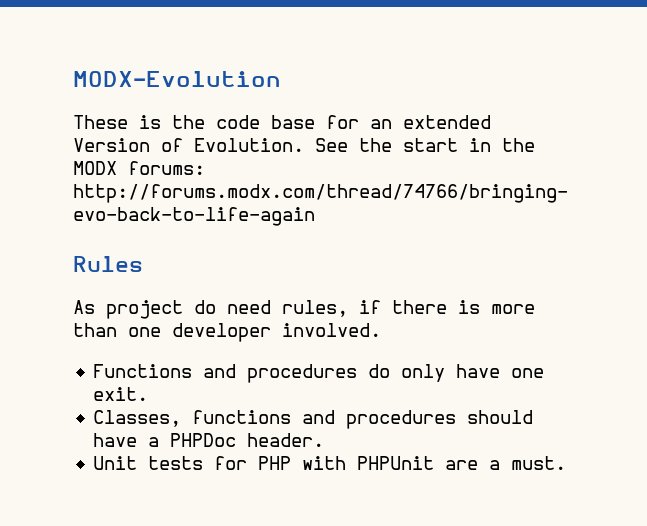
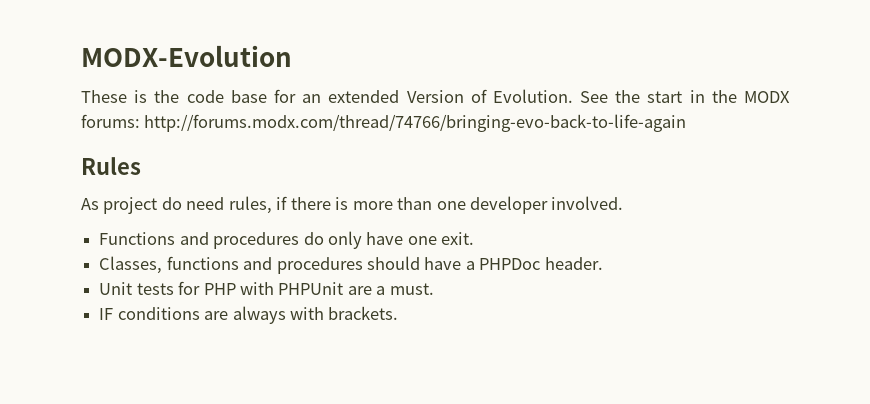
(567, 463) none -> [99,306,399,324] // IF conditions are always with brackets.

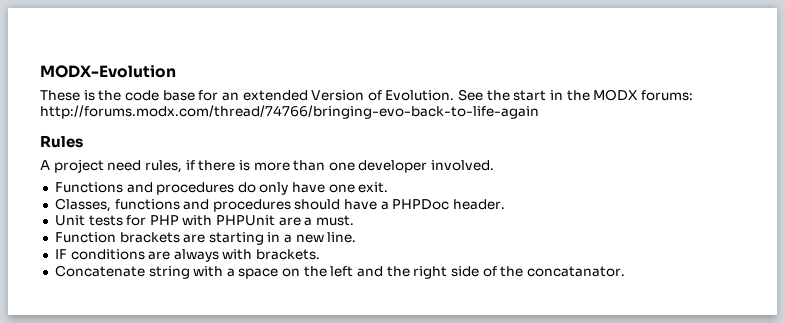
[81,197,182,214] As project do -> [40,159,104,173] A project
(434, 289) none -> [54,232,357,245] // Function brackets are starting in a new line.
(399, 313) none -> [54,265,625,279] // Concatenate string with a space on the left and the right side of the concatanator.

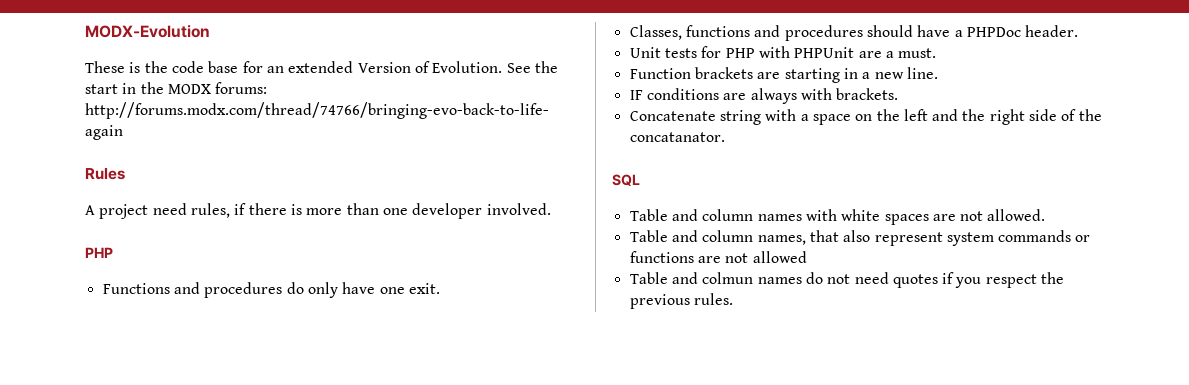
(495, 165) none -> [85,247,113,258] // PHP
(625, 271) none -> [612,174,640,186] [629,209,1046,225] [629,230,1091,246] [629,251,807,263] [629,272,1065,288] [629,293,733,309] // SQL // Table and column names with white spaces are not allowed. // Table and column names, that also represent system commands or functions are not allowed // Table and colmun names do not need quotes if you respect the previous rules.

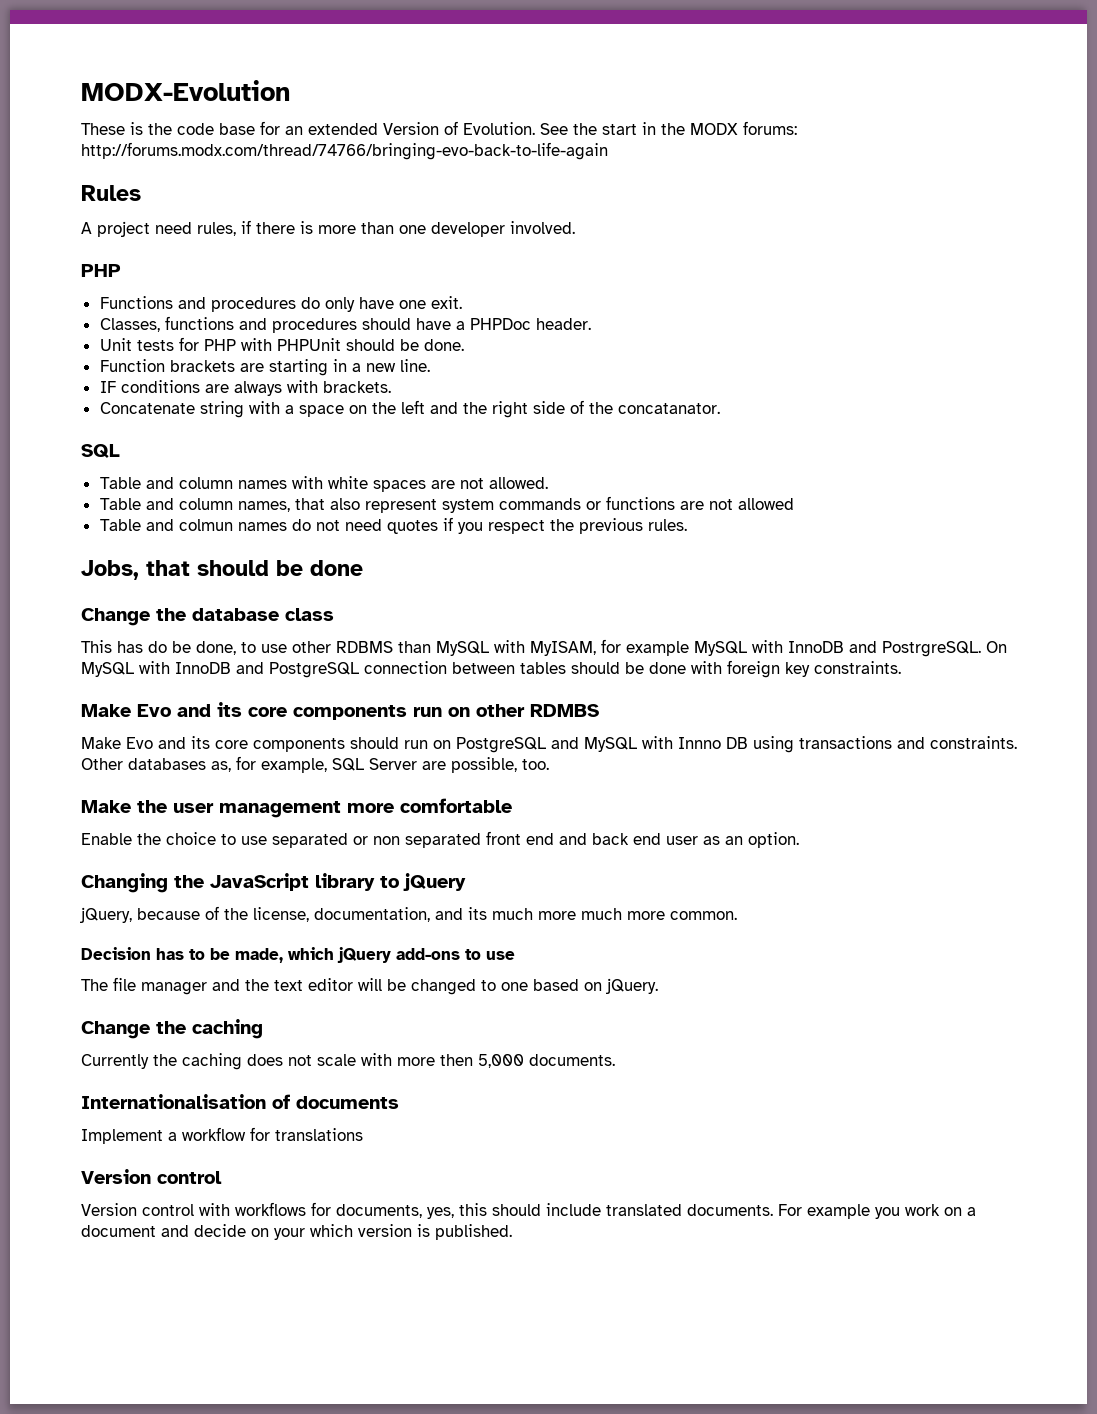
[858,48,937,58] are a must. -> [345,339,464,351] should be done.
(733, 299) none -> [81,560,363,580] [81,608,334,626] [81,639,1007,657] [81,660,901,678] [81,702,599,720] [81,736,1017,753] [81,756,549,773] [81,798,512,818] [81,831,799,848] [81,873,466,893] [80,906,737,923] [81,947,515,963] [81,977,658,995] [81,1019,263,1039] [81,1053,615,1070] [81,1094,399,1109] [81,1127,363,1144] [81,1169,222,1184] [81,1202,976,1219] [81,1224,512,1240] // Jobs, that should be done // Change the database class // This has do be done, to use other RDBMS than MySQL with MyISAM, for example MySQL with InnoDB and PostrgreSQL. On MySQL with InnoDB and PostgreSQL connection between tables should be done with foreign key constraints. // Make Evo and its core components run on other RDMBS // Make Evo and its core components should run on PostgreSQL and MySQL with Innno DB using transactions and constraints. Other databases as, for example, SQL Server are possible, too. // Make the user management more comfortable // Enable the choice to use separated or non separated front end and back end user as an option. // Changing the JavaScript library to jQuery // jQuery, because of the license, documentation, and its much more much more common. // Decision has to be made, which jQuery add-ons to use // The file manager and the text editor will be changed to one based on jQuery. // Change the caching // Currently the caching does not scale with more then 5,000 documents. // Internationalisation of documents // Implement a workflow for translations // Version control // Version control with workflows for documents, yes, this should include translated documents. For example you work on a document and decide on your which version is published.

